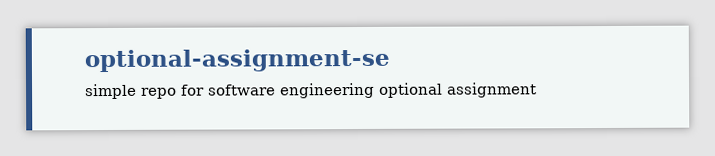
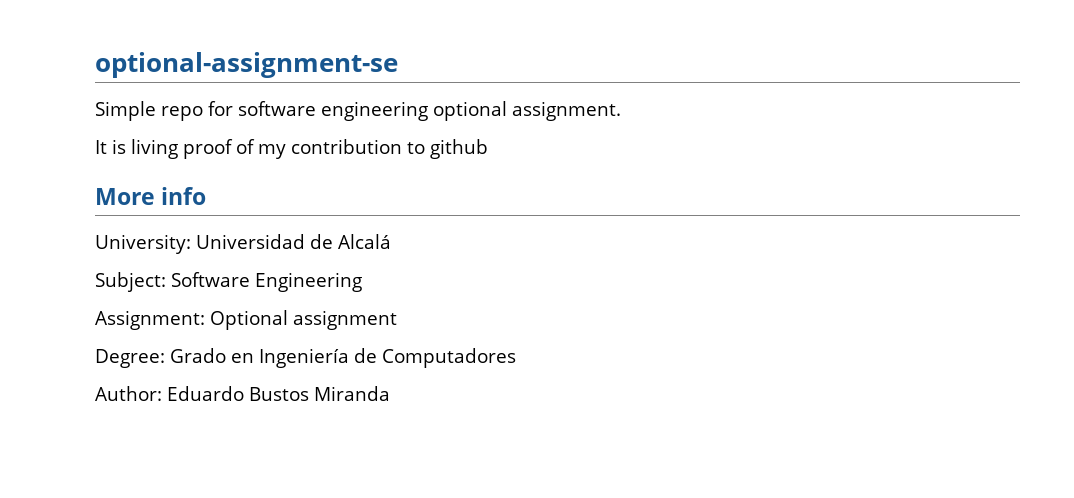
[85,83,137,100] simple -> [95,101,156,121] Simple
[447,82,537,98] assignment -> [512,101,621,121] [95,139,488,159] [95,187,207,205] [95,234,391,254] [95,272,362,292] [95,310,397,330] [95,348,516,368] [95,386,390,401] assignment. // It is living proof of my contribution to github // More info // University: Universidad de Alcalá // Subject: Software Engineering // Assignment: Optional assignment // Degree: Grado en Ingeniería de Computadores // Author: Eduardo Bustos Miranda

